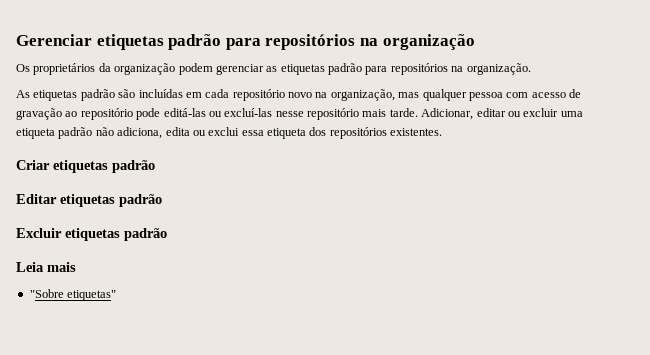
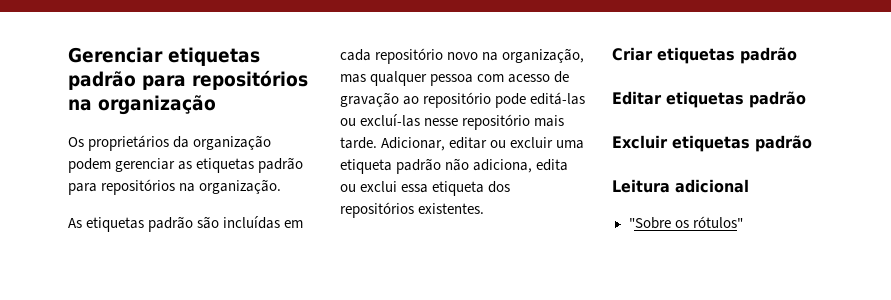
[16,262,76,272] Leia mais -> [612,179,749,193] Leitura adicional
[67,290,117,301] etiquetas" -> [674,216,743,228] os rótulos"

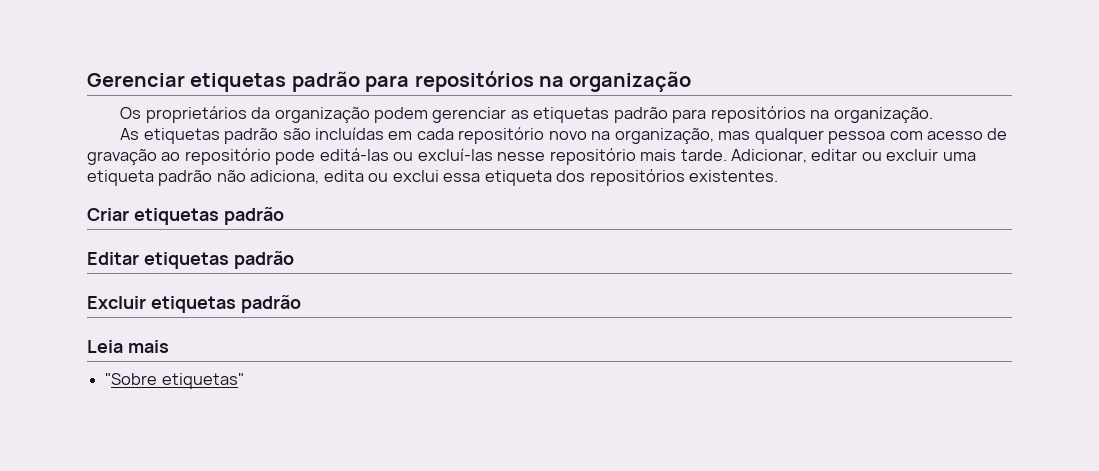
[612,179,749,193] Leitura adicional -> [87,340,169,353] Leia mais
[674,216,743,228] os rótulos" -> [161,373,244,389] etiquetas"

